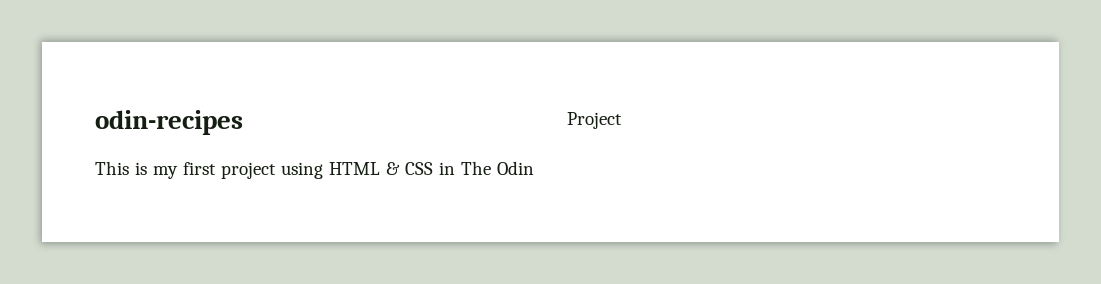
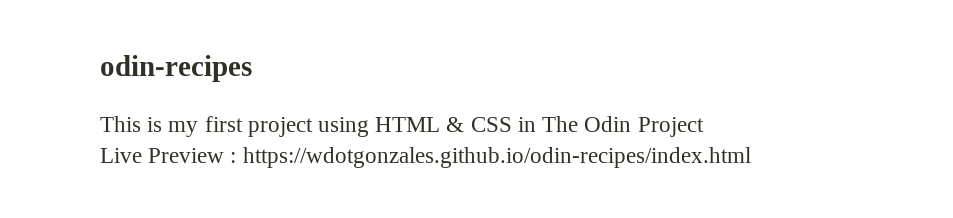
(622, 120) none -> [100,147,751,168] // Live Preview : https://wdotgonzales.github.io/odin-recipes/index.html

